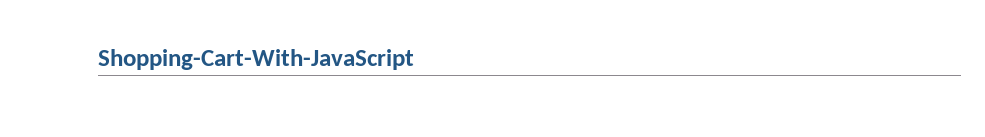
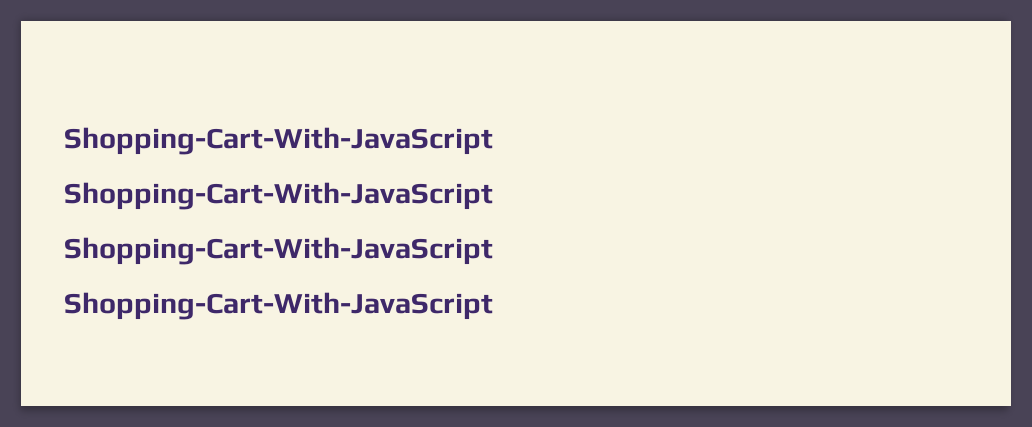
[98,49,414,70] Shopping-Cart-With-JavaScript -> [64,127,493,155] [64,182,493,210] [64,237,493,265] [64,292,493,320] Shopping-Cart-With-JavaScript // Shopping-Cart-With-JavaScript // Shopping-Cart-With-JavaScript // Shopping-Cart-With-JavaScript

